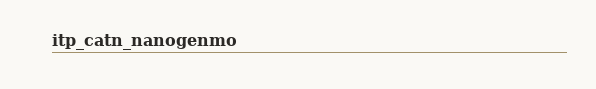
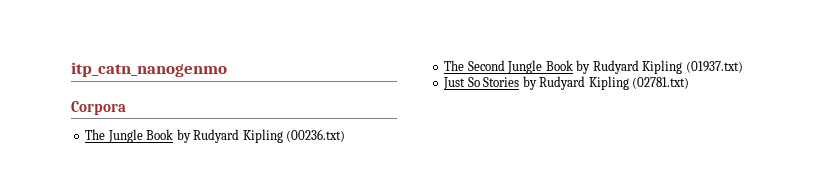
(237, 42) none -> [71,101,126,115] [85,129,346,143] [444,60,743,74] [443,76,690,90] // Corpora // The Jungle Book by Rudyard Kipling (00236.txt) // The Second Jungle Book by Rudyard Kipling (01937.txt) // Just So Stories by Rudyard Kipling (02781.txt)

